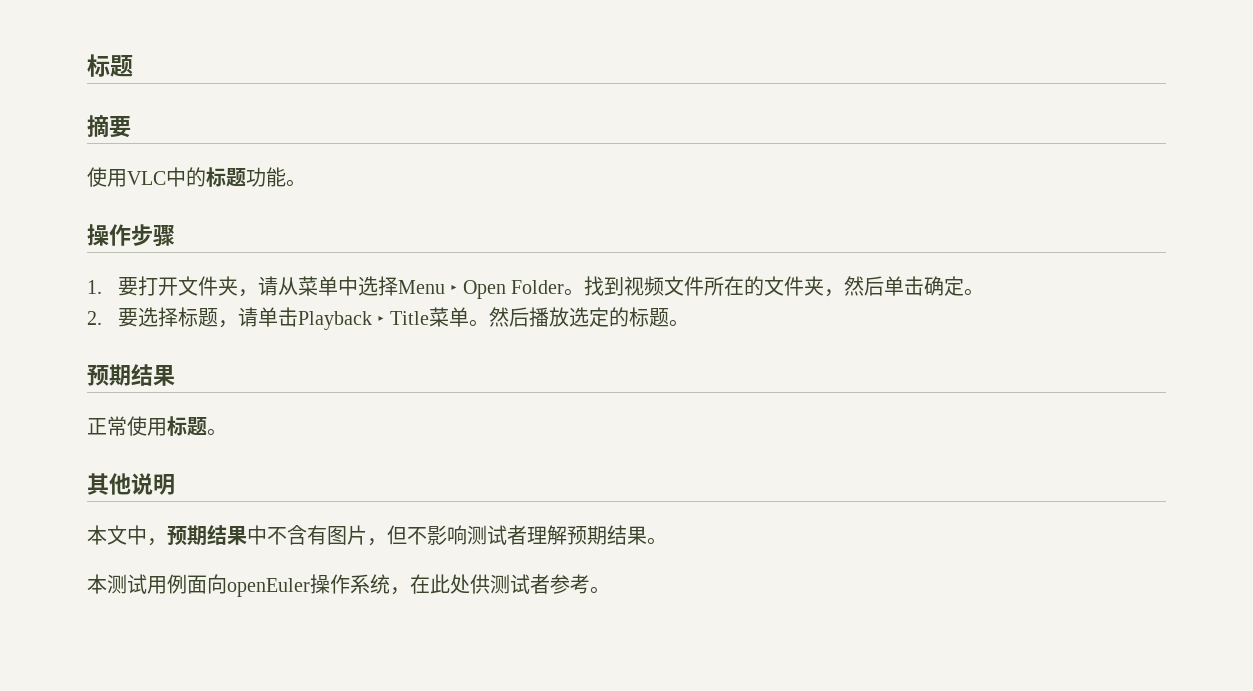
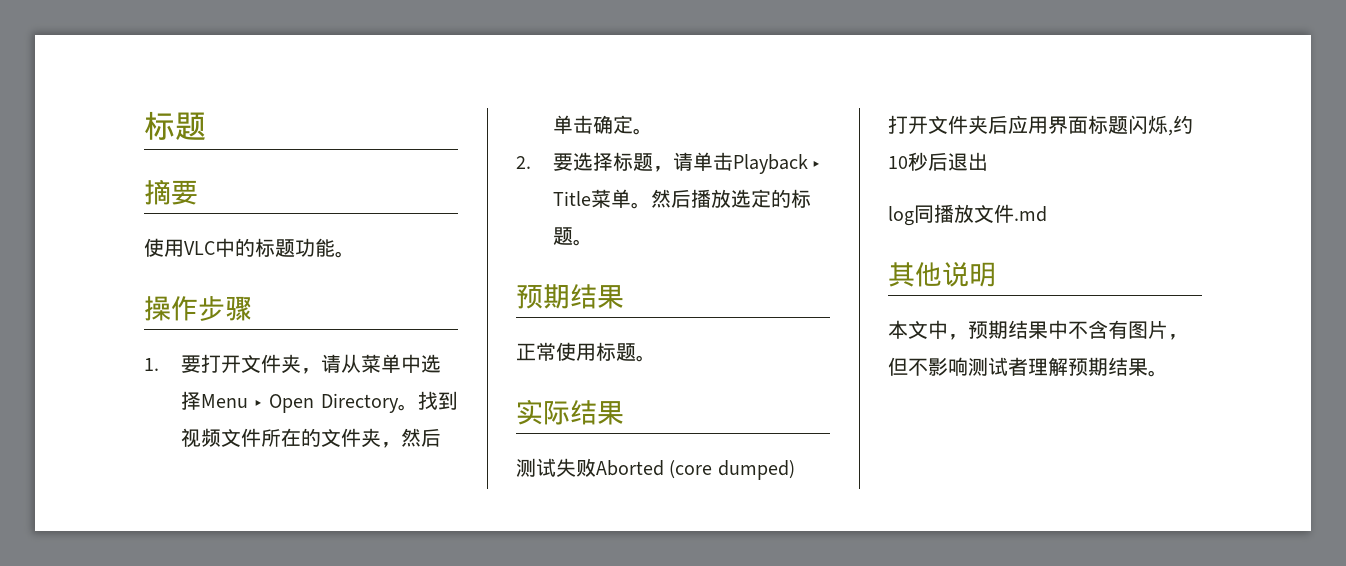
[511,280,565,294] Folder -> [321,393,400,413] Directory
(227, 432) none -> [516,399,624,425] [516,458,795,480] [888,115,1193,136] [888,152,988,171] [888,204,1047,226] // 实际结果 // 测试失败Aborted (core dumped) // 打开文件夹后应用界面标题闪烁,约10秒后退出 // log同播放文件.md
[87,574,610,597] // 本测试用例面向openEuler操作系统，在此处供测试者参考。 -> (1168, 373) none

